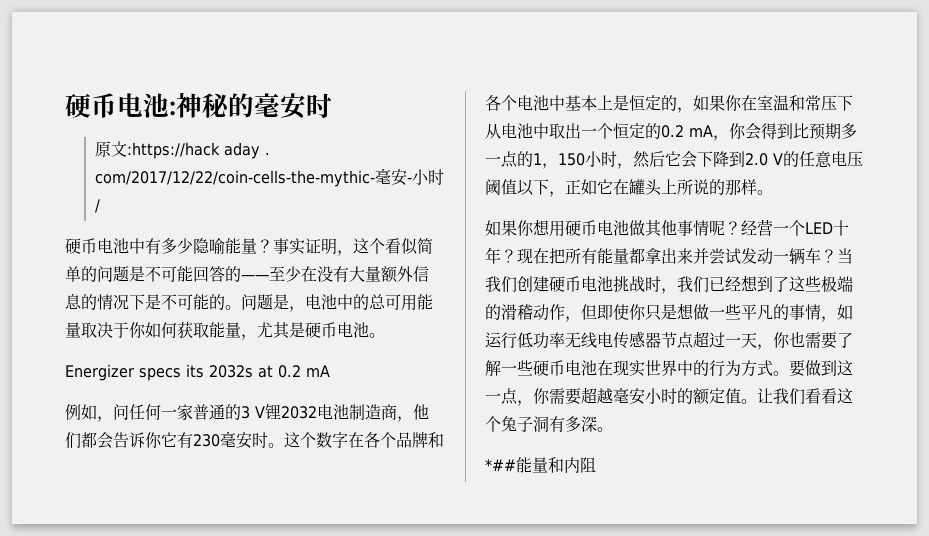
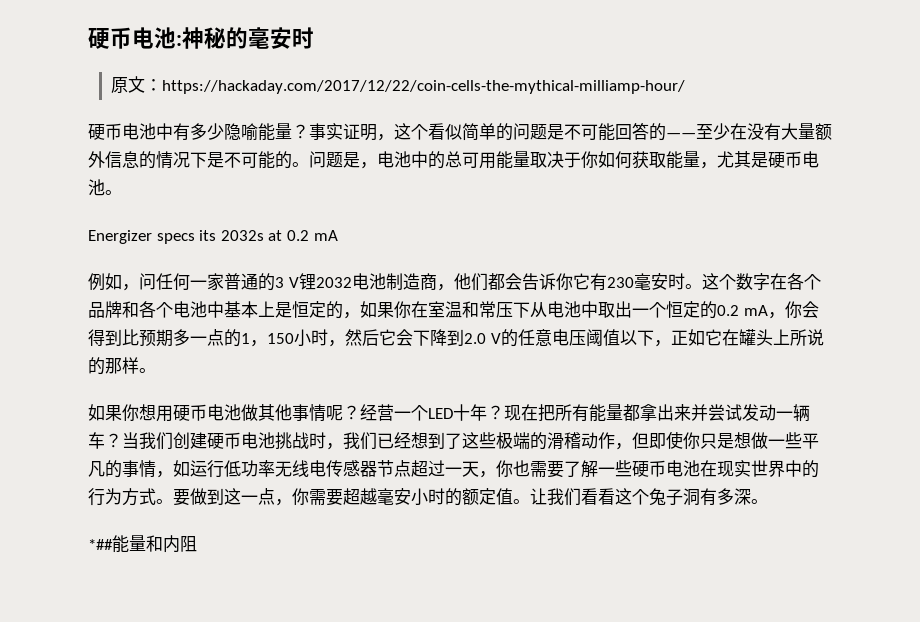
[126,142,270,159] [94,168,444,187] [94,199,100,213] :https://hack aday . com/2017/12/22/coin-cells-the-mythic-毫安-小时/ -> [145,79,686,94] ：https://hackaday.com/2017/12/22/coin-cells-the-mythical-milliamp-hour/

